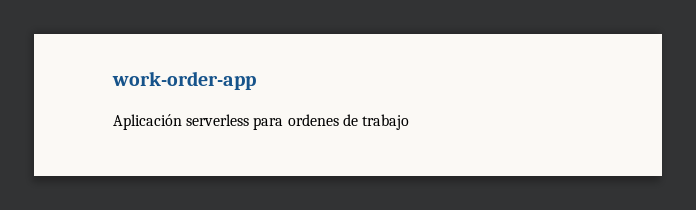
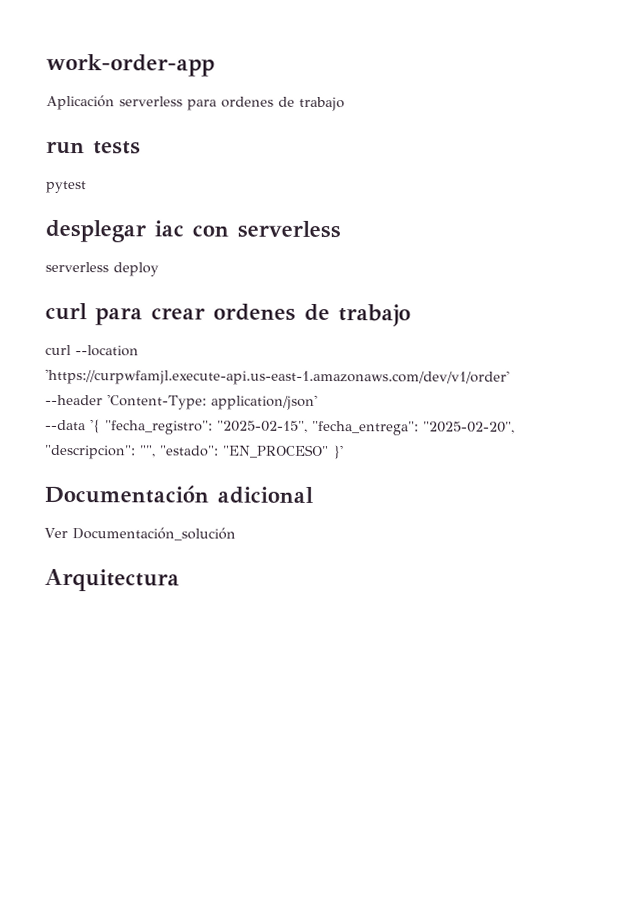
(409, 122) none -> [46,140,141,155] [46,180,87,194] [45,219,341,243] [45,261,159,277] [45,302,411,327] [45,344,139,357] [45,368,510,386] [45,394,318,410] [45,419,515,436] [44,444,344,460] [44,484,313,504] [44,527,236,541] [44,568,180,592] // run tests // pytest // desplegar iac con serverless // serverless deploy // curl para crear ordenes de trabajo // curl --location 'https://curpwfamjl.execute-api.us-east-1.amazonaws.com/dev/v1/order' // --header 'Content-Type: application/json' // --data '{ "fecha_registro": "2025-02-15", "fecha_entrega": "2025-02-20", "descripcion": "", "estado": "EN_PROCESO" }' // Documentación adicional // Ver Documentación_solución // Arquitectura

